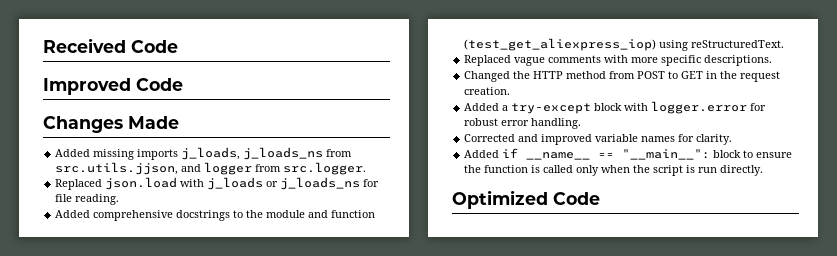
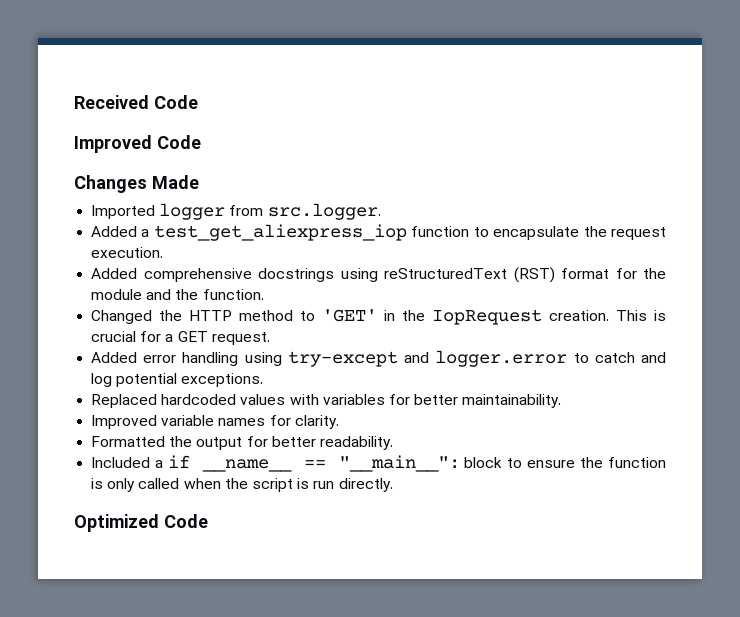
[55,147,353,160] [55,162,367,175] [55,177,380,190] [55,194,120,205] [55,210,376,221] [464,38,785,51] [464,55,773,66] Added missing imports j_loads, j_loads_ns from src.utils.jjson, and logger from src.logger. // Replaced json.load with j_loads or j_loads_ns for file reading. // Added comprehensive docstrings to the module and function (test_get_aliexpress_iop) using reStructuredText. // Replaced vague comments with more specific descriptions. -> [91,203,381,220] [91,224,666,241] [91,247,164,258] [91,267,666,283] [91,289,264,300] Imported logger from src.logger. // Added a test_get_aliexpress_iop function to encapsulate the request execution. // Added comprehensive docstrings using reStructuredText (RST) format for the module and the function.
[609,71,704,79] from POST to GET -> [300,309,378,322] to 'GET'
[740,71,781,82] request -> [432,309,543,325] IopRequest
[464,101,767,114] [464,118,582,129] [464,134,733,145] [464,150,500,158] // Added a try-except block with logger.error for robust error handling. // Corrected and improved variable names for clarity. // Added -> [616,310,666,321] [91,331,270,345] [91,350,667,367] [91,373,264,387] [91,394,562,408] [91,415,339,429] [91,436,393,450] [91,457,163,468] This is crucial for a GET request. // Added error handling using try-except and logger.error to catch and log potential exceptions. // Replaced hardcoded values with variables for better maintainability. // Improved variable names for clarity. // Formatted the output for better readability. // Included a
[543,165,600,176] called only -> [107,478,180,492] only called

